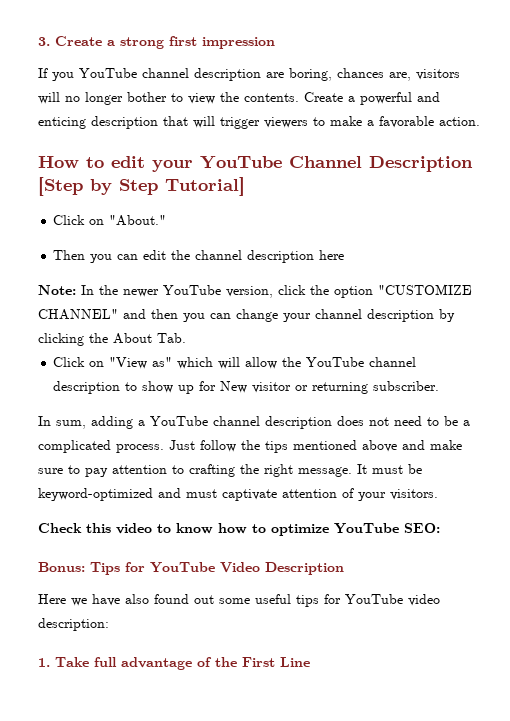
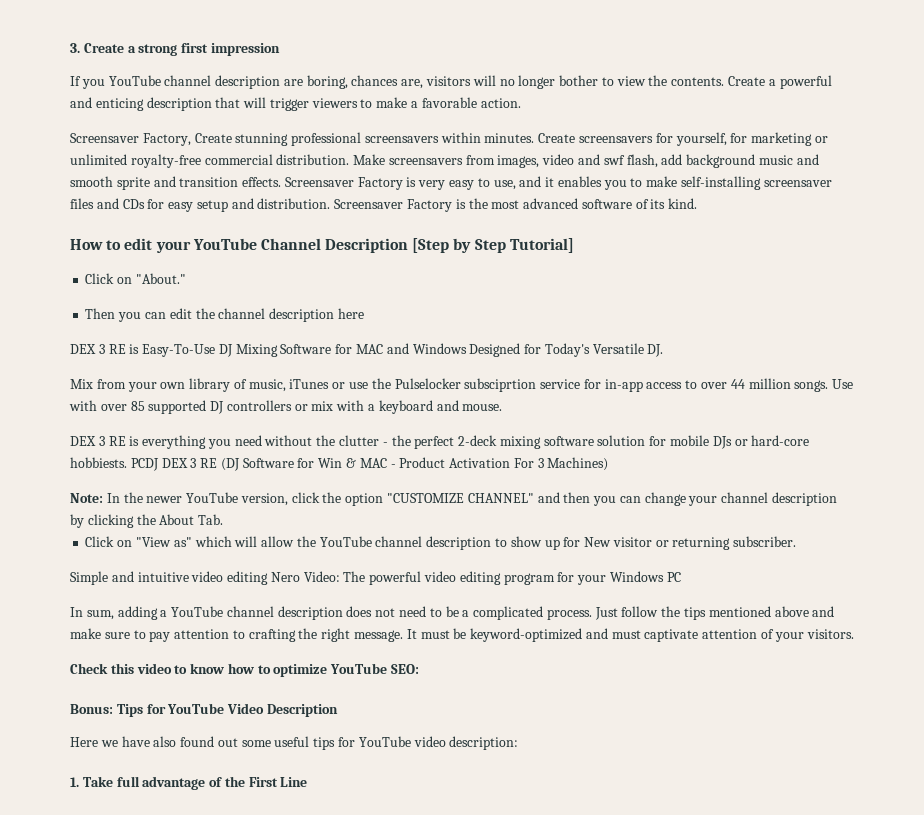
(480, 121) none -> [70,132,828,146] [70,154,819,168] [70,176,832,190] [70,198,698,212] // Screensaver Factory, Create stunning professional screensavers within minutes. Create screensavers for yourself, for marketing or unlimited royalty-free commercial distribution. Make screensavers from images, video and swf flash, add background music and smooth sprite and transition effects. Screensaver Factory is very easy to use, and it enables you to make self-installing screensaver files and CDs for easy setup and distribution. Screensaver Factory is the most advanced software of its kind.
(345, 255) none -> [70,343,664,357] [70,378,854,392] [69,400,503,414] [70,435,810,449] [70,457,609,471] // DEX 3 RE is Easy-To-Use DJ Mixing Software for MAC and Windows Designed for Today's Versatile DJ. // Mix from your own library of music, iTunes or use the Pulselocker subsciprtion service for in-app access to over 44 million songs. Use with over 85 supported DJ controllers or mix with a keyboard and mouse. // DEX 3 RE is everything you need without the clutter - the perfect 2-deck mixing software solution for mobile DJs or hard-core hobbiests. PCDJ DEX 3 RE (DJ Software for Win & MAC - Product Activation For 3 Machines)
(440, 386) none -> [70,571,681,585] // Simple and intuitive video editing Nero Video: The powerful video editing program for your Windows PC

